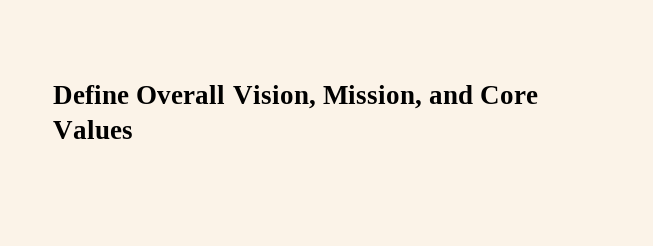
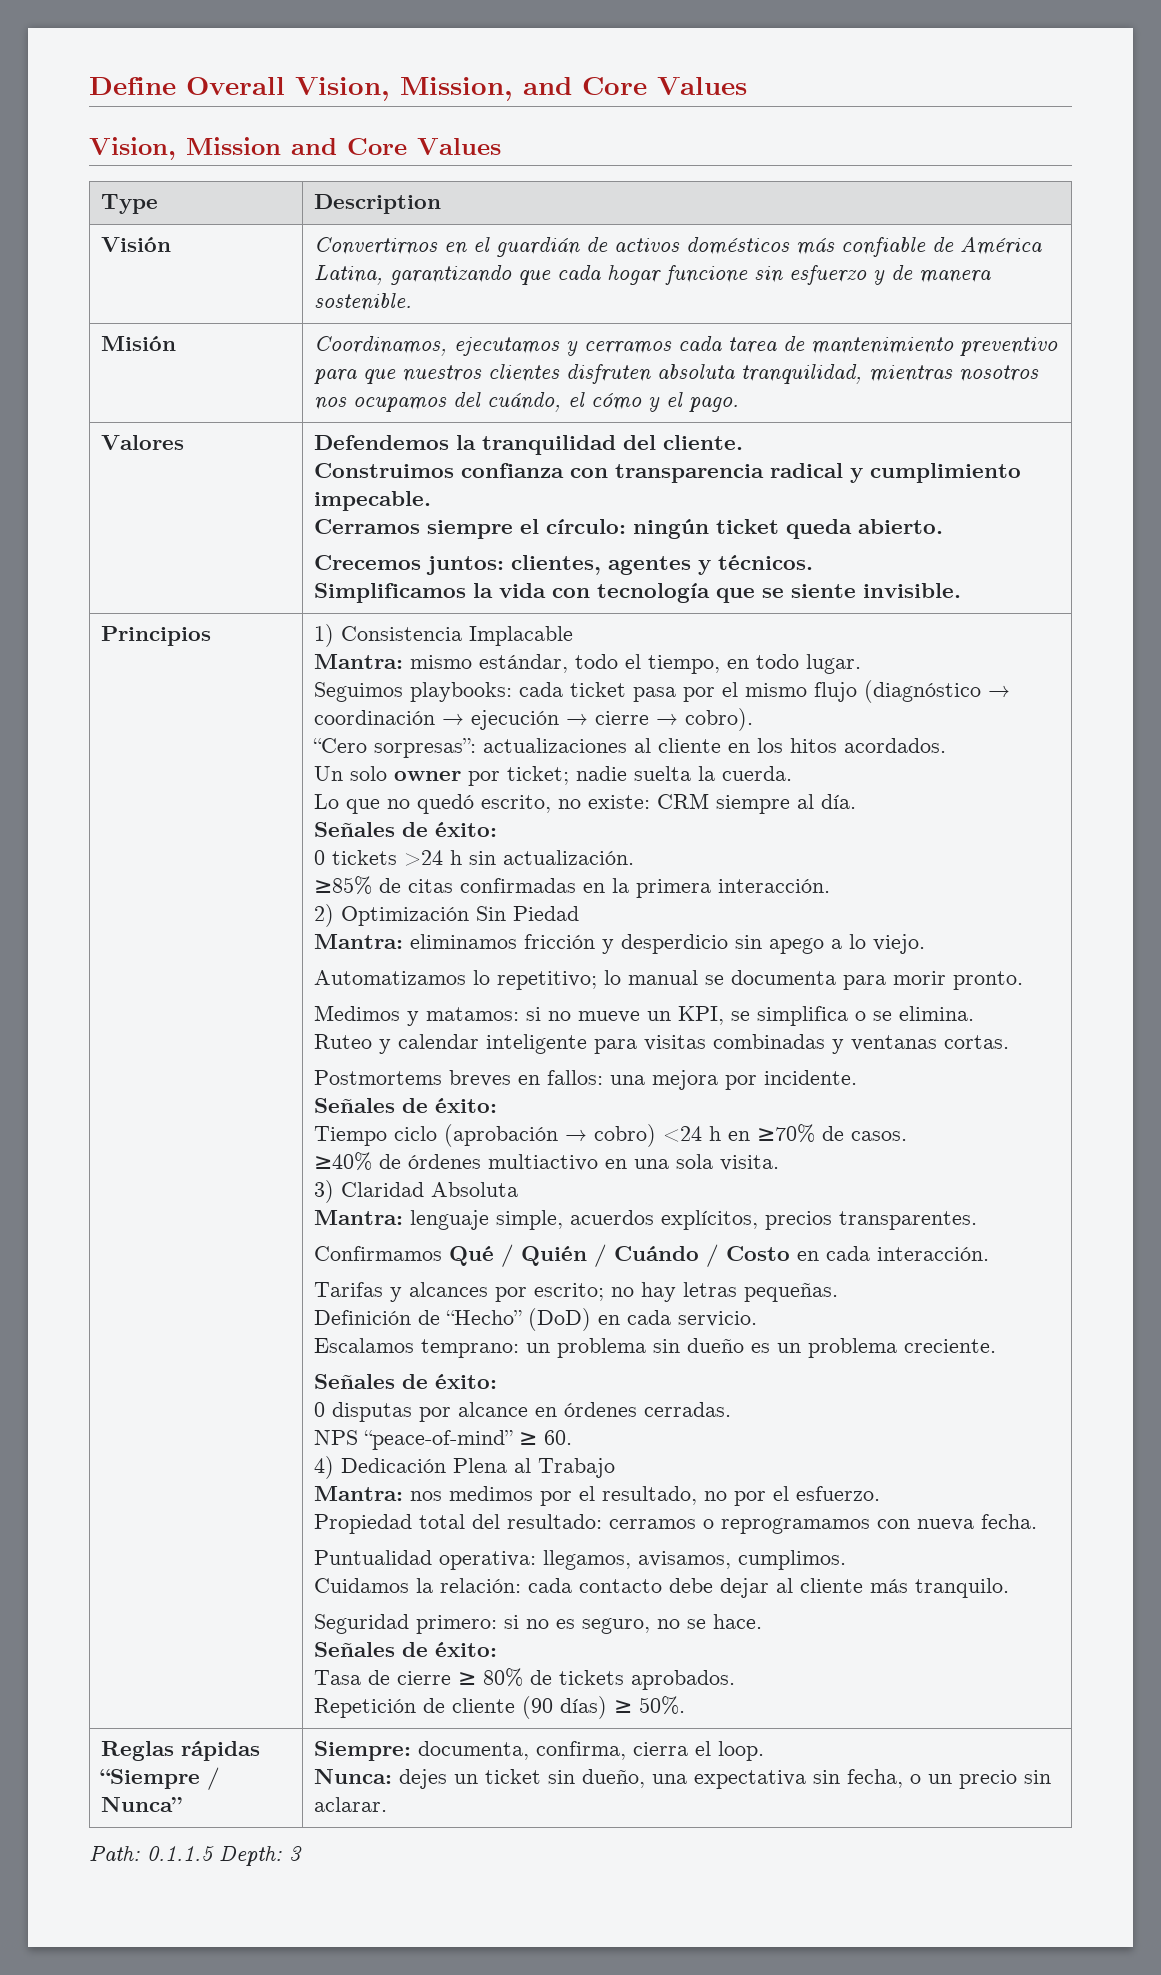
(133, 129) none -> [89,137,501,160] [101,194,159,214] [314,194,442,214] [101,237,172,252] [314,236,1043,257] [314,265,992,286] [314,293,413,311] [101,336,177,351] [314,336,1059,356] [314,364,1040,385] [314,392,740,412] [101,435,185,450] [314,435,744,455] [314,463,1022,483] [314,491,432,511] [314,519,944,539] [314,555,814,575] [314,583,962,603] [101,626,212,646] [314,624,574,647] [314,654,862,674] [314,680,1011,703] [314,708,754,731] [313,738,947,758] [314,766,793,786] [314,793,857,814] [314,822,498,837] [314,850,635,866] [314,876,831,898] [314,904,580,927] [314,934,926,954] [314,970,1024,990] [314,1005,975,1026] [314,1034,1010,1054] [314,1070,858,1090] [314,1098,498,1113] [314,1124,908,1147] [314,1152,780,1171] [314,1180,519,1203] [314,1210,978,1230] [314,1244,990,1267] [314,1282,839,1302] [314,1308,758,1331] [314,1338,997,1358] [314,1374,498,1389] [314,1402,732,1422] [314,1430,573,1450] [314,1456,616,1479] [314,1486,881,1506] [314,1514,1038,1534] [314,1550,847,1570] [314,1578,1010,1598] [314,1614,763,1634] [314,1642,498,1657] [314,1668,736,1690] [314,1696,686,1719] [101,1741,261,1761] [100,1767,221,1790] [101,1797,183,1812] [314,1741,765,1761] [314,1769,1052,1789] [314,1797,388,1812] [89,1846,302,1866] // Vision, Mission and Core Values // Type | Description // Visión | Convertirnos en el guardián de activos domésticos más confiable de América Latina, garantizando que cada hogar funcione sin esfuerzo y de manera sostenible. // Misión | Coordinamos, ejecutamos y cerramos cada tarea de mantenimiento preventivo para que nuestros clientes disfruten absoluta tranquilidad, mientras nosotros nos ocupamos del cuándo, el cómo y el pago. // Valores | Defendemos la tranquilidad del cliente. // Construimos confianza con transparencia radical y cumplimiento impecable. // Cerramos siempre el círculo: ningún ticket queda abierto. // Crecemos juntos: clientes, agentes y técnicos. // Simplificamos la vida con tecnología que se siente invisible. // Principios | 1) Consistencia Implacable // Mantra: mismo estándar, todo el tiempo, en todo lugar. // Seguimos playbooks: cada ticket pasa por el mismo flujo (diagnóstico → coordinación → ejecución → cierre → cobro). // “Cero sorpresas”: actualizaciones al cliente en los hitos acordados. // Un solo owner por ticket; nadie suelta la cuerda. // Lo que no quedó escrito, no existe: CRM siempre al día. // Señales de éxito: // 0 tickets >24 h sin actualización. // ≥85% de citas confirmadas en la primera interacción. // 2) Optimización Sin Piedad // Mantra: eliminamos fricción y desperdicio sin apego a lo viejo. // Automatizamos lo repetitivo; lo manual se documenta para morir pronto. // Medimos y matamos: si no mueve un KPI, se simplifica o se elimina. // Ruteo y calendar inteligente para visitas combinadas y ventanas cortas. // Postmortems breves en fallos: una mejora por incidente. // Señales de éxito: // Tiempo ciclo (aprobación → cobro) <24 h en ≥70% de casos. // ≥40% de órdenes multiactivo en una sola visita. // 3) Claridad Absoluta // Mantra: lenguaje simple, acuerdos explícitos, precios transparentes. // Confirmamos Qué / Quién / Cuándo / Costo en cada interacción. // Tarifas y alcances por escrito; no hay letras pequeñas. // Definición de “Hecho” (DoD) en cada servicio. // Escalamos temprano: un problema sin dueño es un problema creciente. // Señales de éxito: // 0 disputas por alcance en órdenes cerradas. // NPS “peace-of-mind” ≥ 60. // 4) Dedicación Plena al Trabajo // Mantra: nos medimos por el resultado, no por el esfuerzo. // Propiedad total del resultado: cerramos o reprogramamos con nueva fecha. // Puntualidad operativa: llegamos, avisamos, cumplimos. // Cuidamos la relación: cada contacto debe dejar al cliente más tranquilo. // Seguridad primero: si no es seguro, no se hace. // Señales de éxito: // Tasa de cierre ≥ 80% de tickets aprobados. // Repetición de cliente (90 días) ≥ 50%. // Reglas rápidas “Siempre / Nunca” | Siempre: documenta, confirma, cierra el loop. // Nunca: dejes un ticket sin dueño, una expectativa sin fecha, o un precio sin aclarar. // Path: 0.1.1.5 Depth: 3

